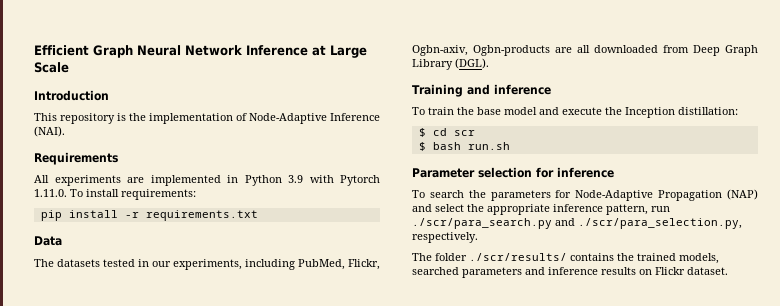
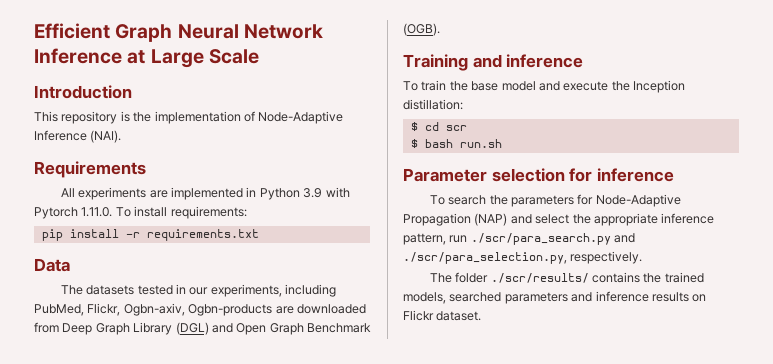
[577,45,590,53] all -> (294, 310) none
[455,58,489,69] (DGL). -> [175,322,371,335] [403,23,440,36] (DGL) and Open Graph Benchmark (OGB).

